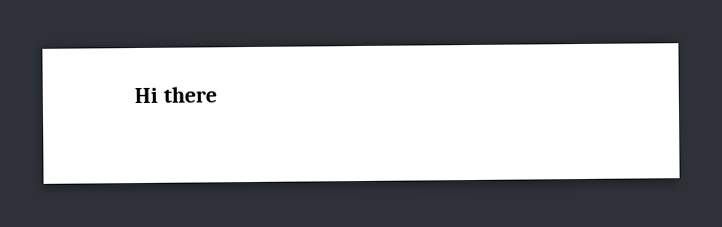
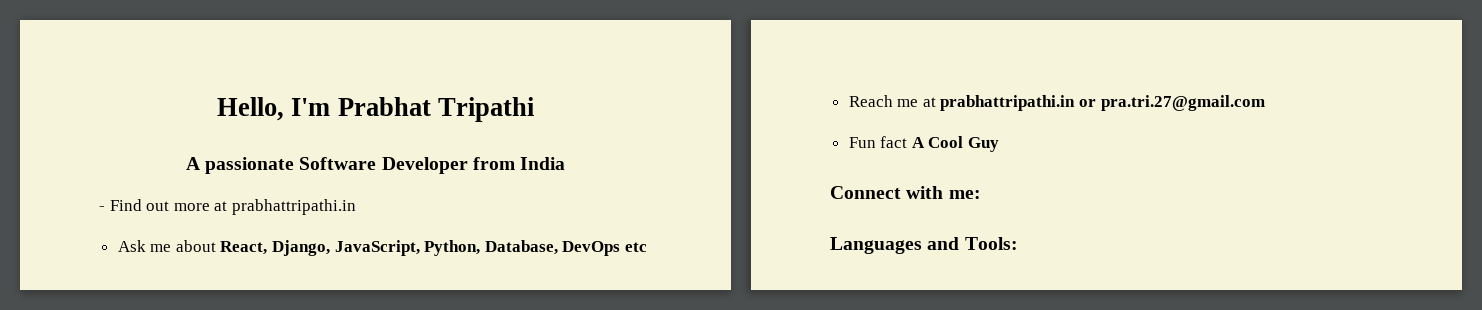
[134,86,217,104] Hi there -> [217,97,534,122] [185,157,566,174] [99,199,356,215] [117,240,648,256] [848,95,1265,111] [848,136,1000,152] [830,186,981,199] [830,237,1018,254] Hello, I'm Prabhat Tripathi // A passionate Software Developer from India // - Find out more at prabhattripathi.in // Ask me about React, Django, JavaScript, Python, Database, DevOps etc // Reach me at prabhattripathi.in or pra.tri.27@gmail.com // Fun fact A Cool Guy // Connect with me: // Languages and Tools:

